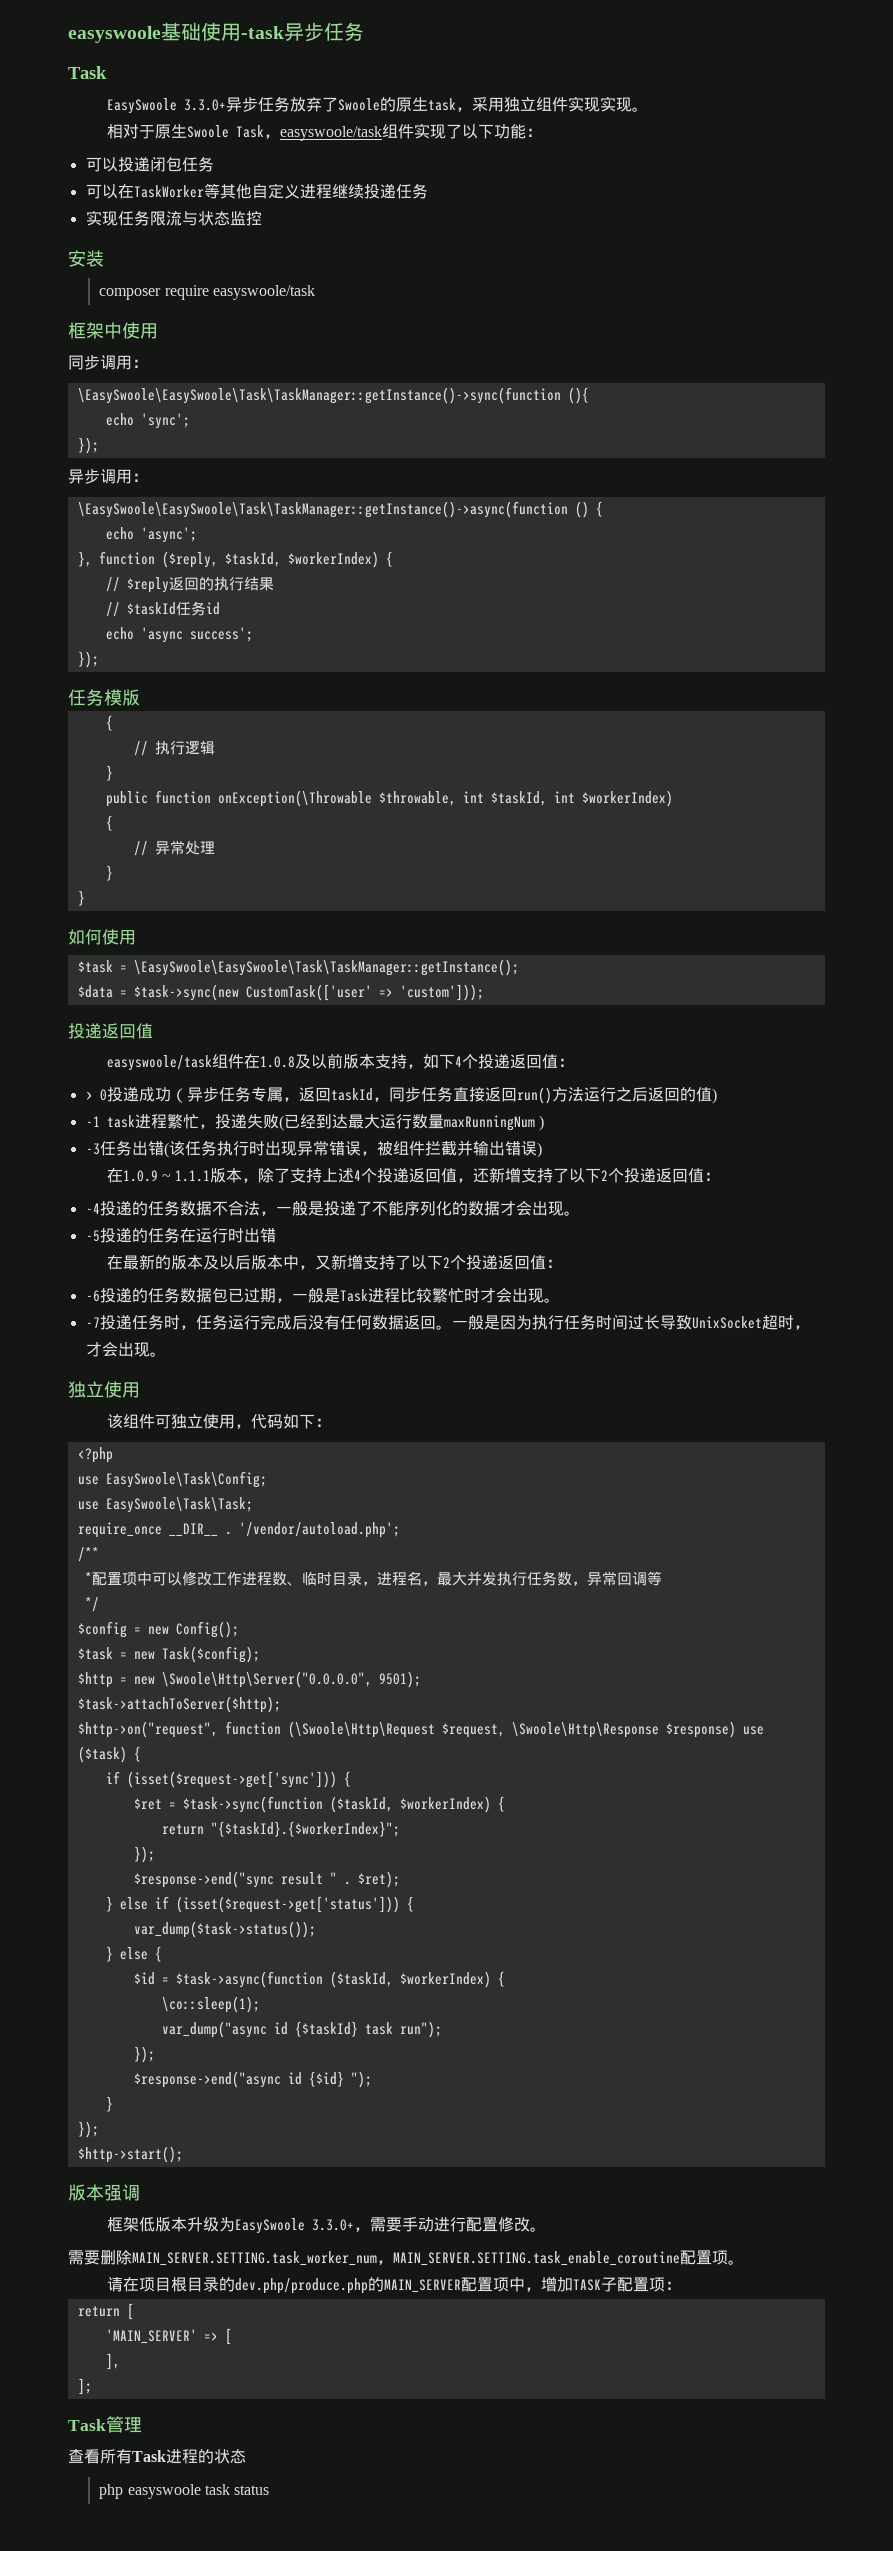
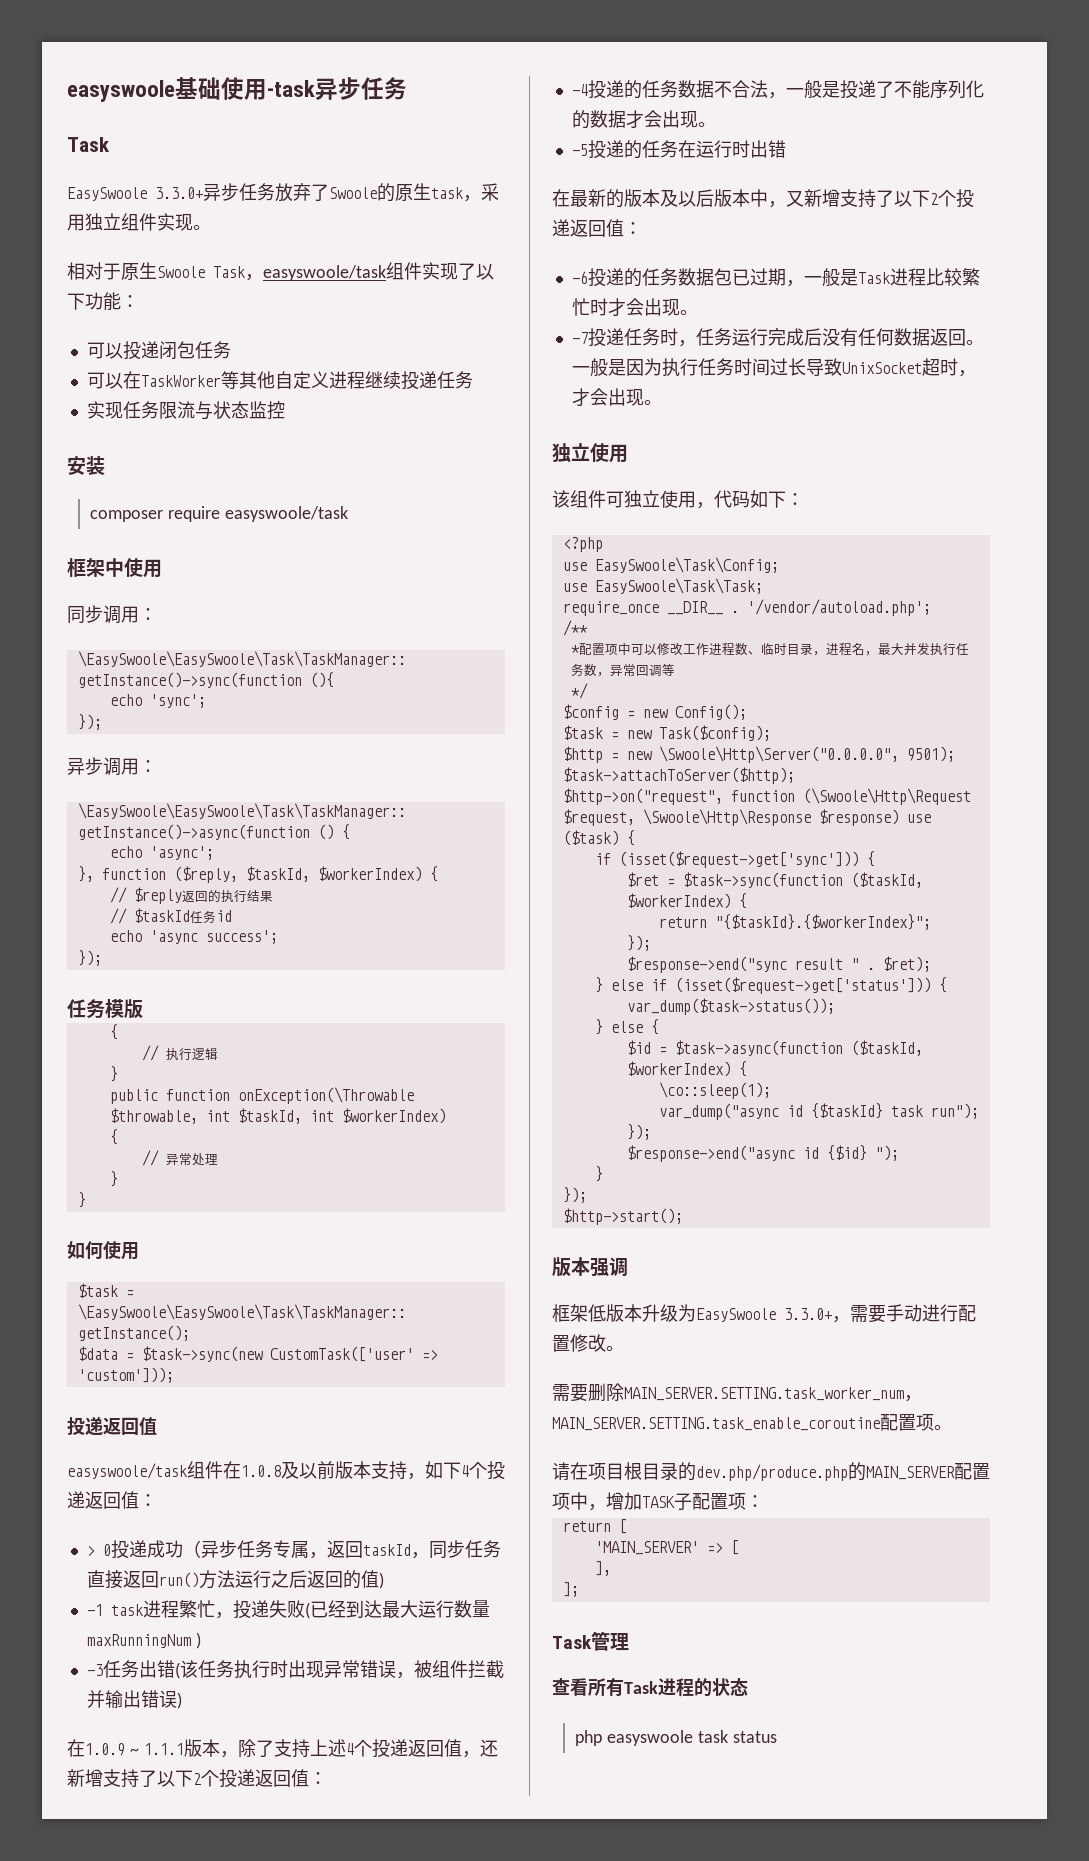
[599,96,632,112] 实现 -> (193, 222) none

